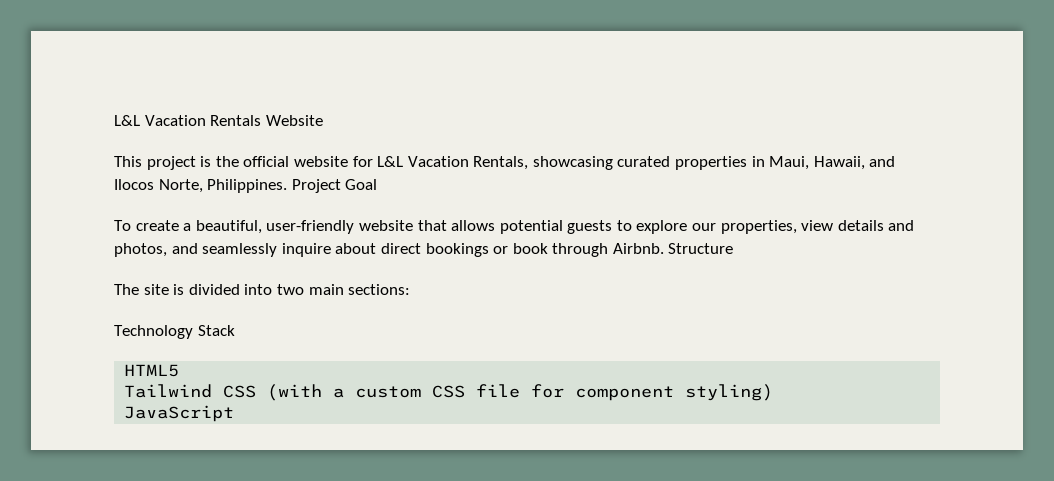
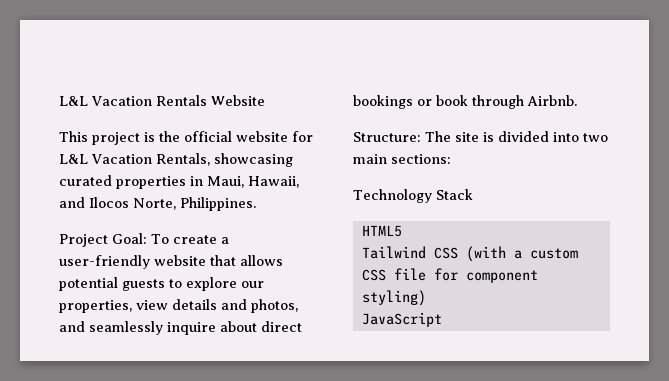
[291,179,378,193] Project Goal // -> [59,233,147,247] // Project Goal:
[195,220,262,234] beautiful, -> (229, 240) none
[668,243,734,254] Structure // -> [353,132,421,142] // Structure:

